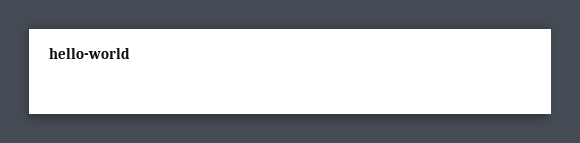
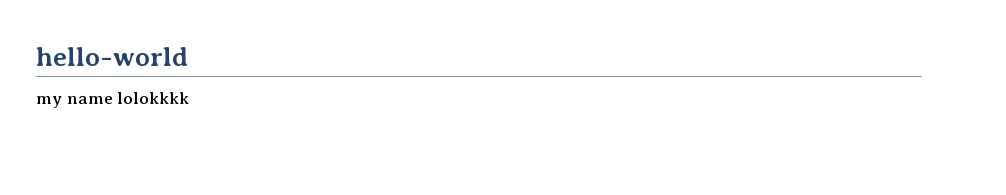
(130, 53) none -> [36,92,190,108] // my name lolokkkk

